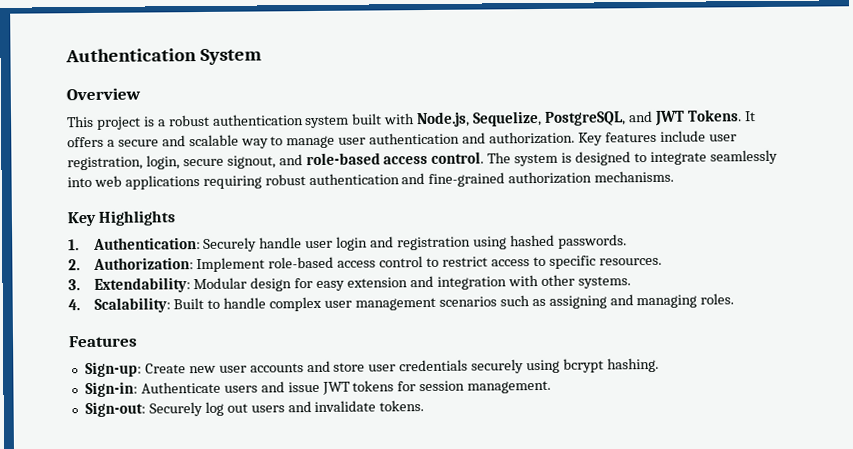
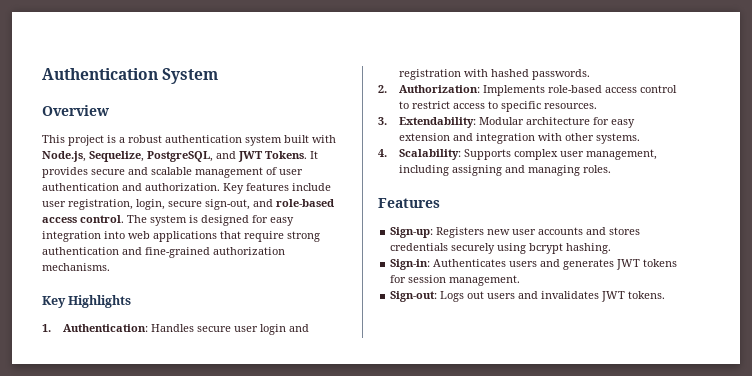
[67,136,115,148] offers a -> [42,167,88,178] provides
[240,135,336,149] way to manage -> [195,167,277,178] management of
[226,155,276,169] signout, -> [205,199,250,210] sign-out,
[633,149,778,166] [67,174,306,190] to integrate seamlessly into web applications requiring robust -> [252,215,294,226] [42,231,320,242] for easy integration into web applications that require strong
[203,237,303,252] Securely handle -> [151,324,232,332] Handles secure
[472,236,507,250] using -> [464,69,489,77] with
[196,257,266,273] Implement -> [483,85,546,96] Implements
[250,277,293,292] design -> [526,117,591,125] architecture
[173,295,546,312] Built to handle complex user management scenarios such as -> [464,149,658,160] [399,165,450,176] Supports complex user management, including
[144,363,186,374] Create -> [436,227,485,238] Registers
[333,362,397,372] store user -> [609,227,641,235] stores
[140,381,320,394] Authenticate users and issue -> [433,259,615,270] Authenticates users and generates
[148,401,224,417] Securely log -> [440,291,465,302] Logs
[314,400,377,413] invalidate -> [541,291,626,302] invalidates JWT

